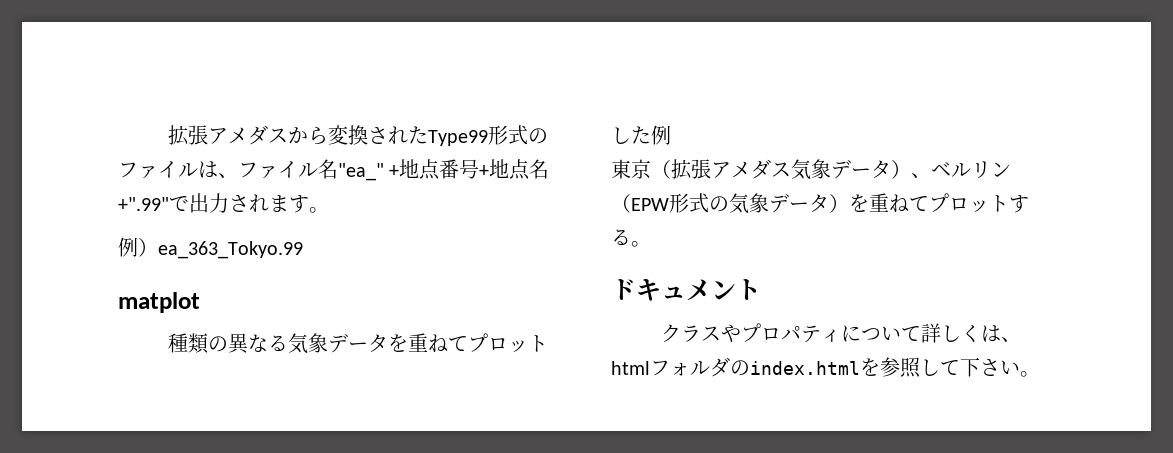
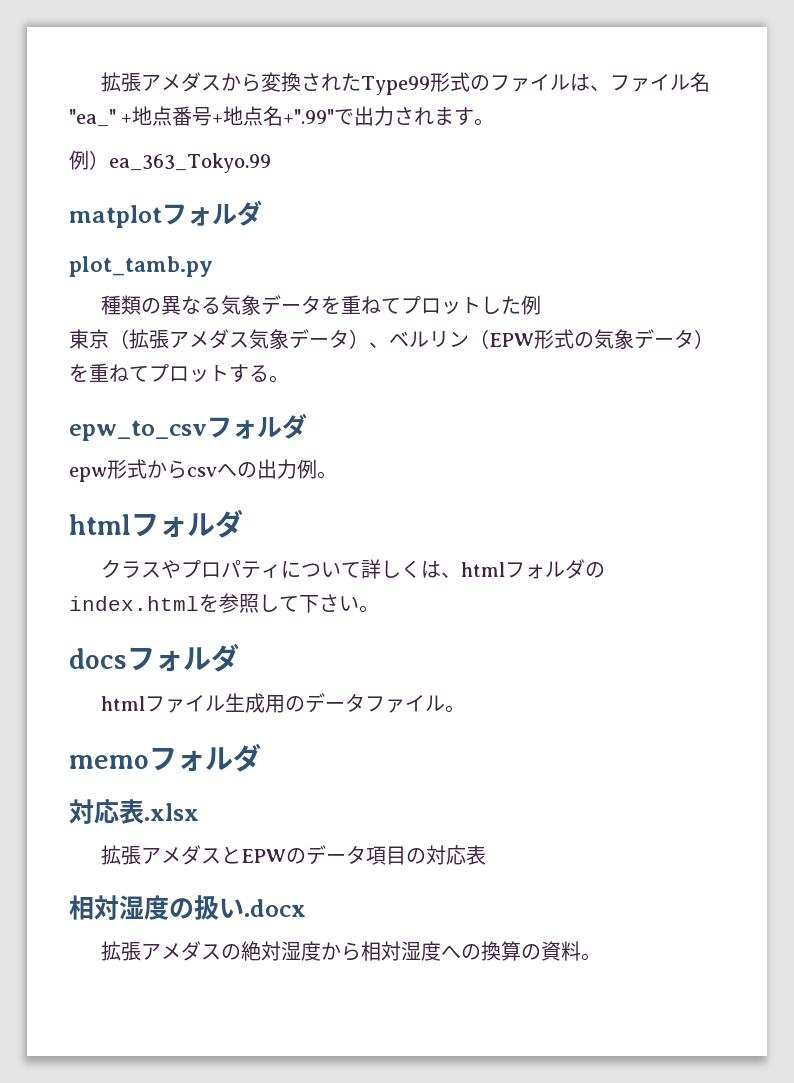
(200, 302) none -> [162,200,262,226] [69,256,213,277] フォルダ // plot_tamb.py
[611,278,761,301] ドキュメント -> [69,413,307,441] [69,459,337,482] [69,509,243,538] epw_to_csvフォルダ // epw形式からcsvへの出力例。 // htmlフォルダ
(1040, 374) none -> [69,643,239,672] [101,693,466,713] [69,743,261,772] [69,799,199,824] [101,845,487,865] [69,895,306,920] [101,941,602,961] // docsフォルダ // htmlファイル生成用のデータファイル。 // memoフォルダ // 対応表.xlsx // 拡張アメダスとEPWのデータ項目の対応表 // 相対湿度の扱い.docx // 拡張アメダスの絶対湿度から相対湿度への換算の資料。

